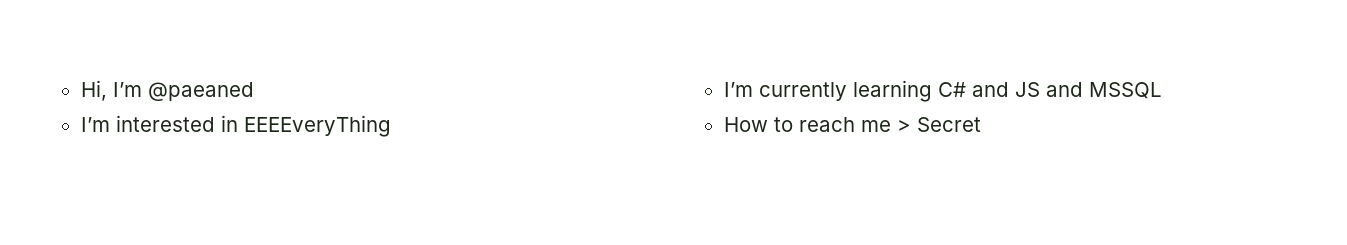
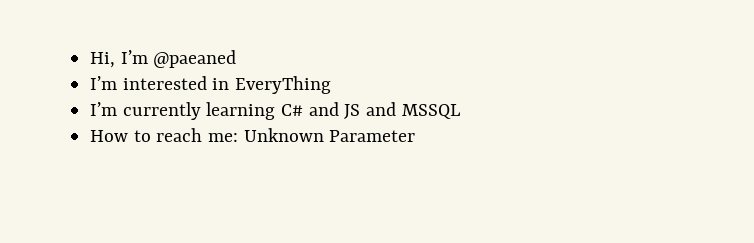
[243,115,391,137] EEEEveryThing -> [235,76,332,94] EveryThing
[860,117,981,132] me > Secret -> [208,128,416,142] me: Unknown Parameter

